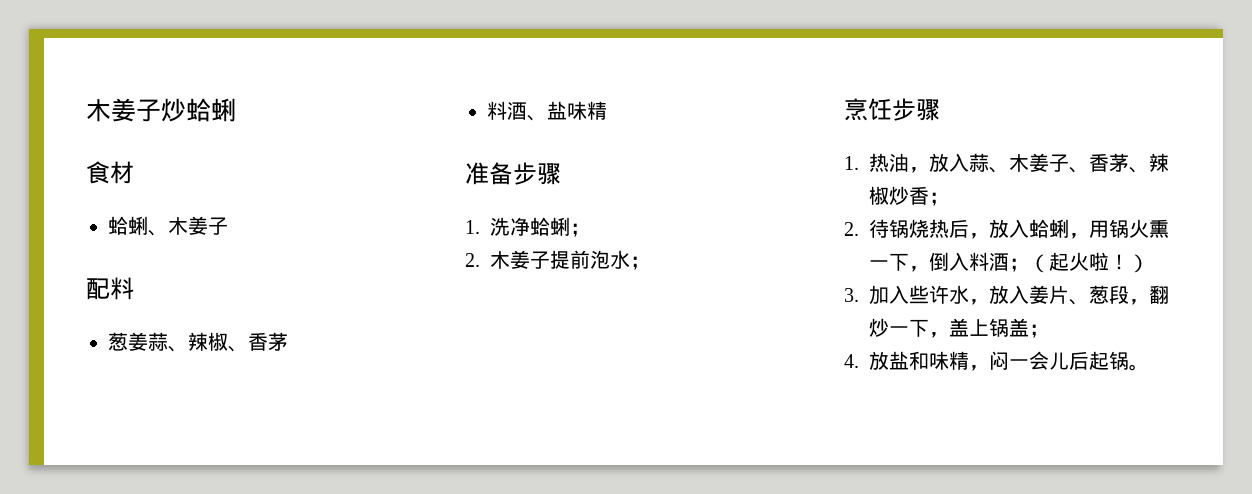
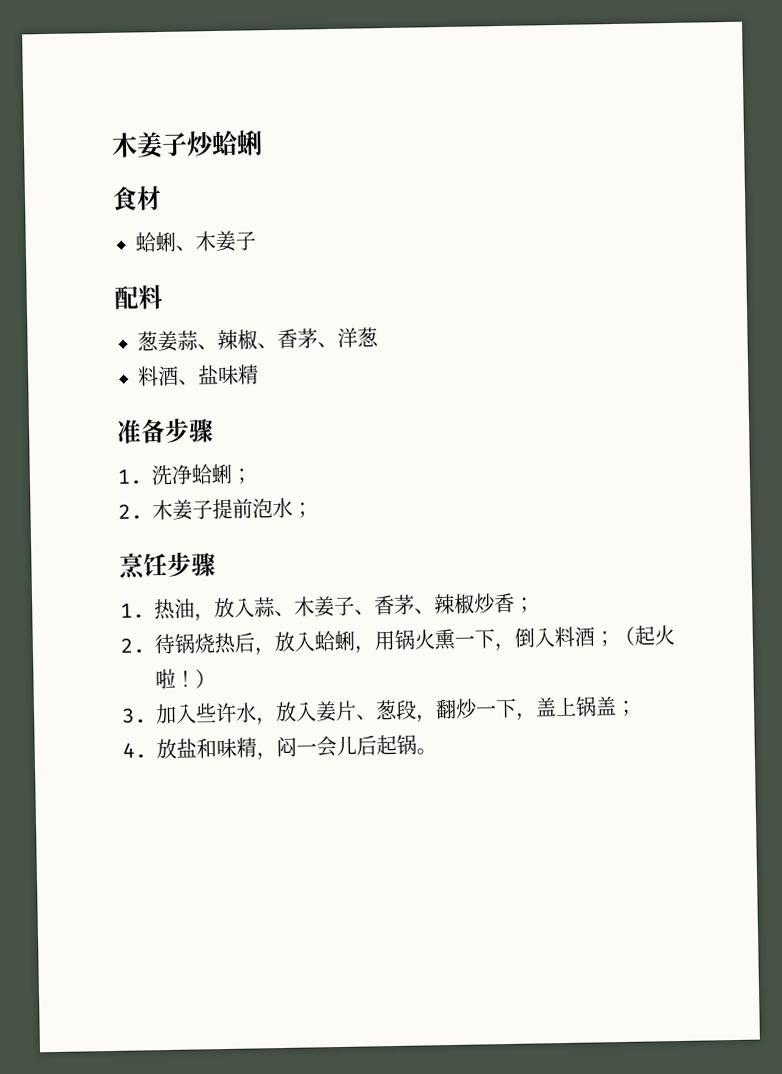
(288, 341) none -> [317,327,379,348] 、洋葱

